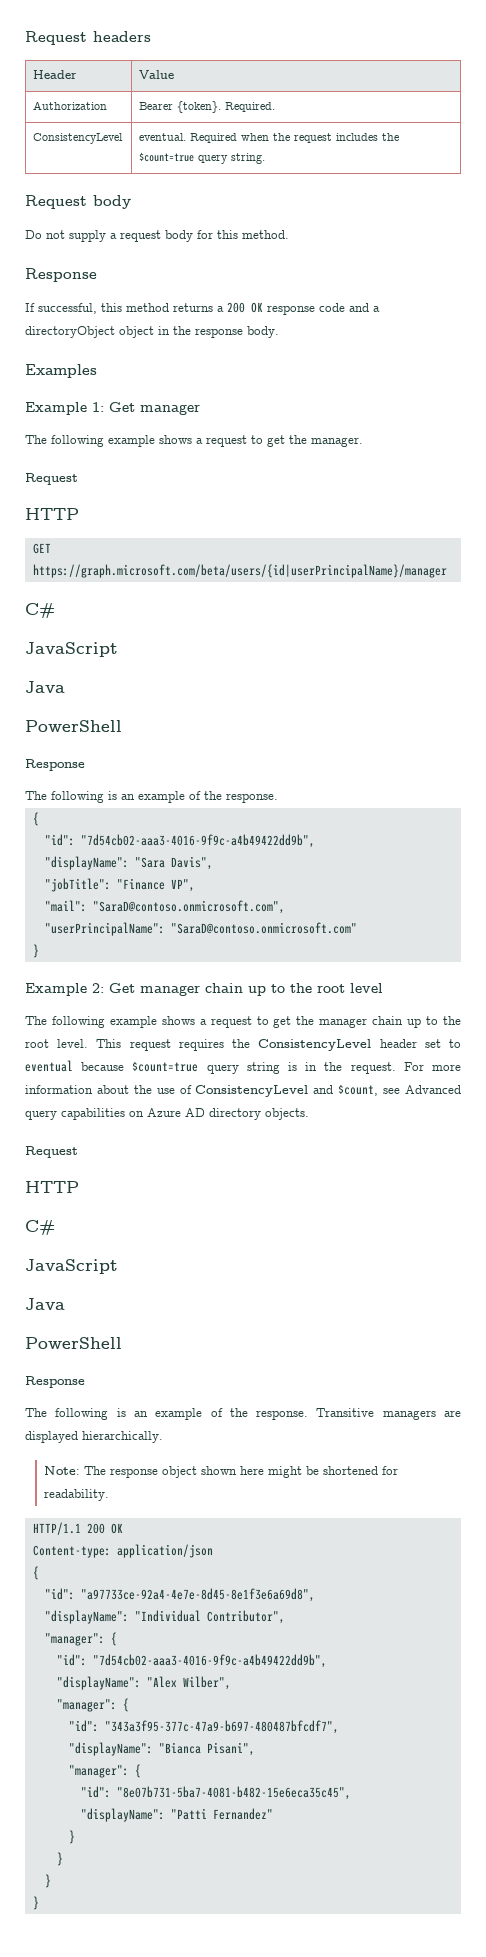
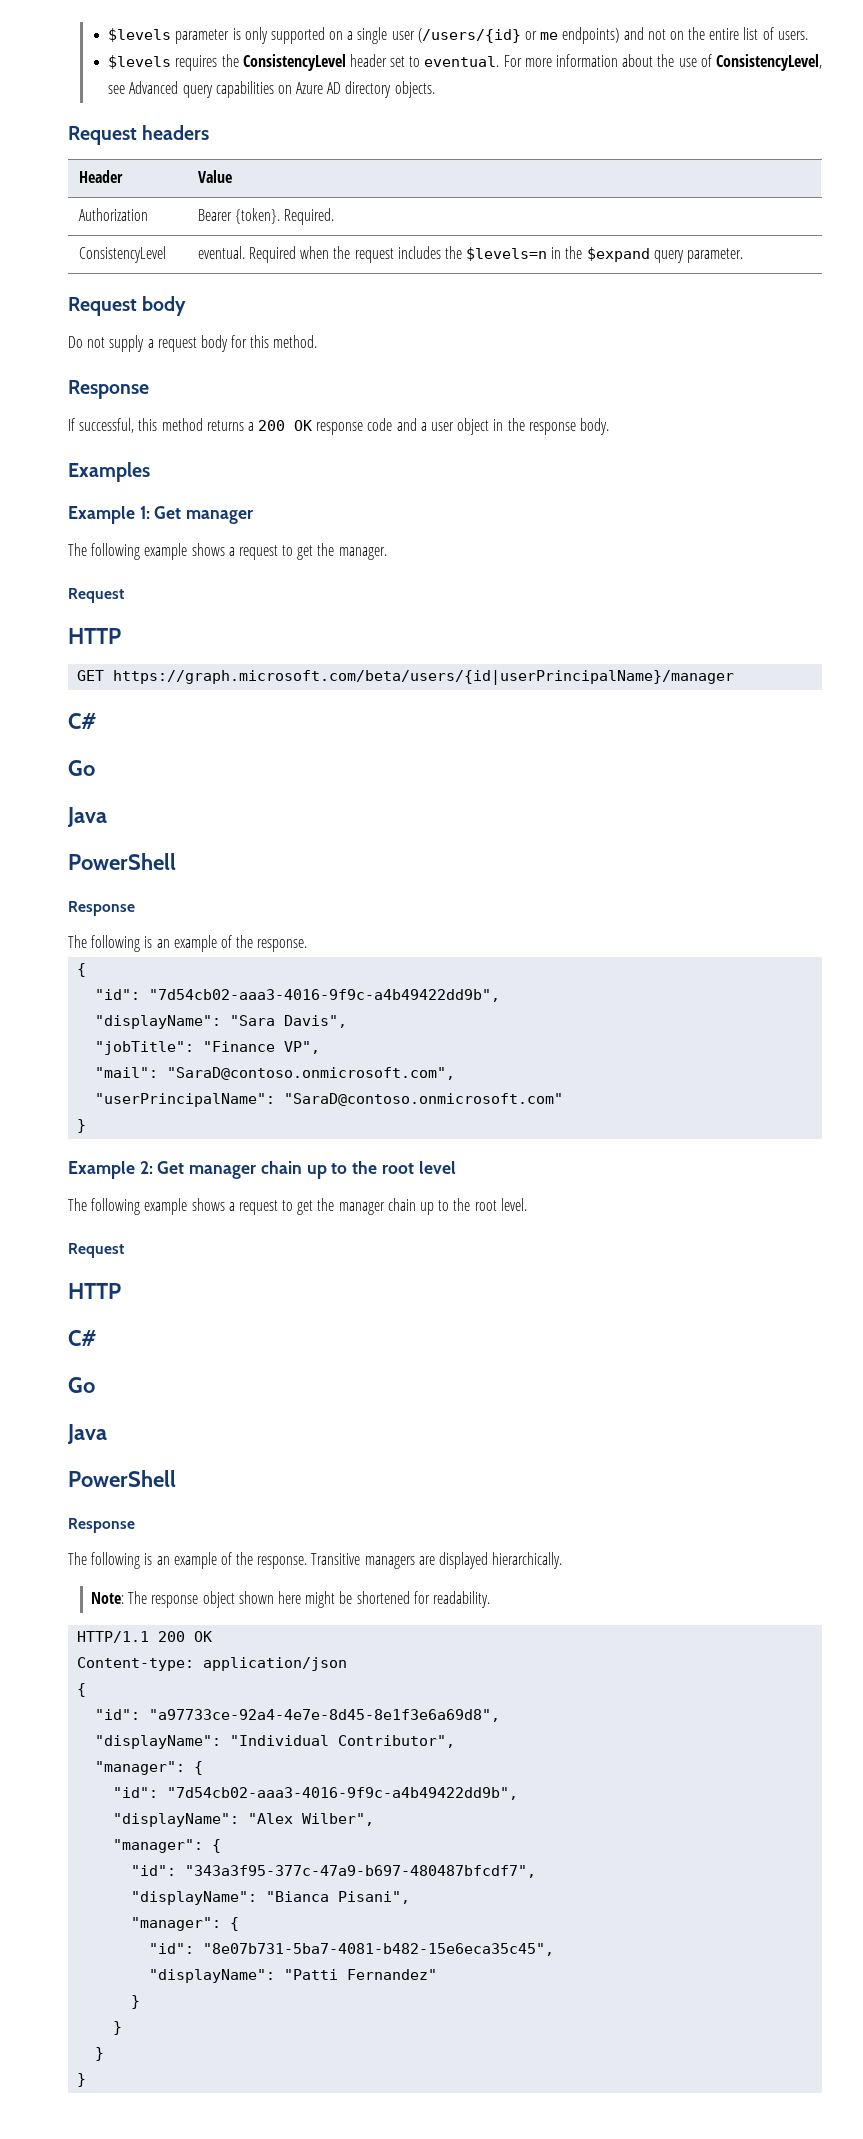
(25, 38) none -> [108,27,808,44] [108,54,822,71] [108,81,435,98] $levels parameter is only supported on a single user (/users/{id} or me endpoints) and not on the entire list of users. // $levels requires the ConsistencyLevel header set to eventual. For more information about the use of ConsistencyLevel, see Advanced query capabilities on Azure AD directory objects. //
[139,152,266,164] $count=true query string. -> [466,246,743,263] $levels=n in the $expand query parameter.
[25,326,115,338] directoryObject -> [431,422,455,431] user
[25,642,118,657] JavaScript -> [68,760,95,776] Go
[96,1039,462,1051] [25,1060,461,1074] [25,1084,462,1097] [25,1108,309,1120] This request requires the ConsistencyLevel header set to eventual because $count=true query string is in the request. For more information about the use of ConsistencyLevel and $count, see Advanced query capabilities on Azure AD directory objects. -> (527, 1204) none
[25,1259,118,1274] JavaScript -> [68,1377,95,1393] Go

